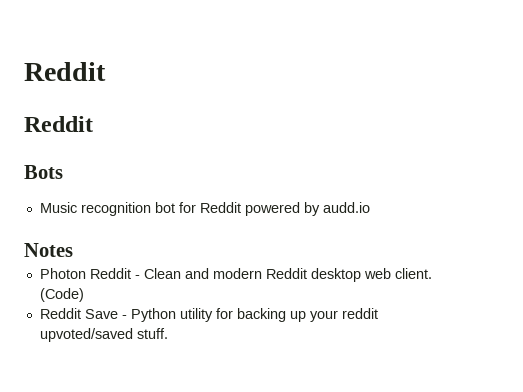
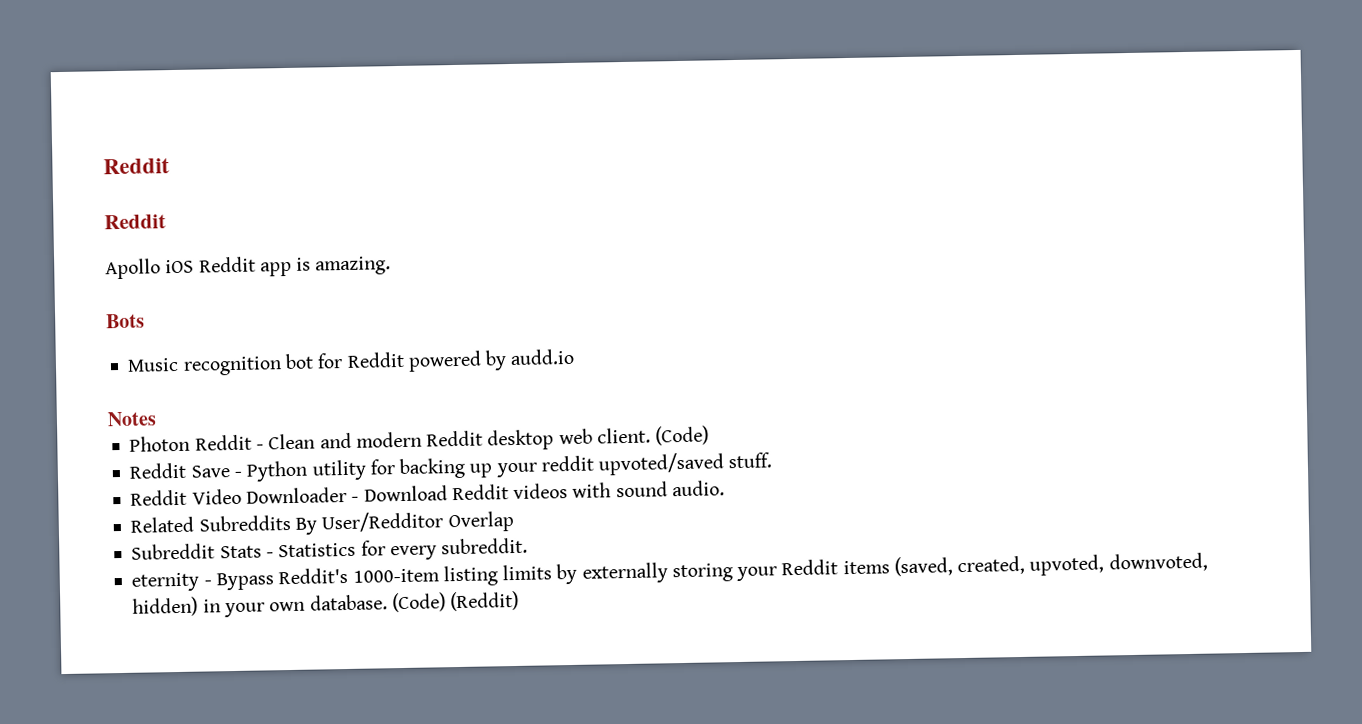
(93, 124) none -> [105,256,392,280] // Apollo iOS Reddit app is amazing.
(168, 333) none -> [130,480,725,506] [130,511,514,535] [131,537,529,561] [131,552,1208,592] [132,590,520,618] // Reddit Video Downloader - Download Reddit videos with sound audio. // Related Subreddits By User/Redditor Overlap // Subreddit Stats - Statistics for every subreddit. // eternity - Bypass Reddit's 1000-item listing limits by externally storing your Reddit items (saved, created, upvoted, downvoted, hidden) in your own database. (Code) (Reddit)

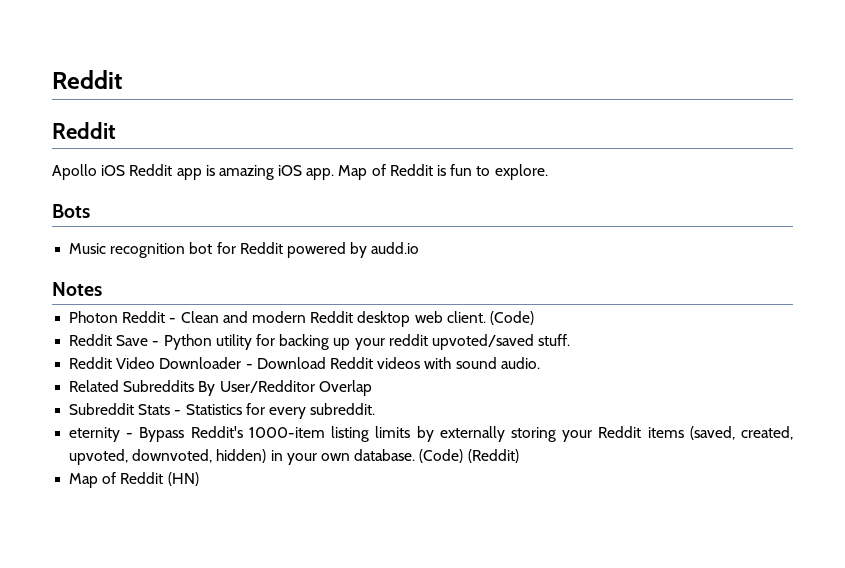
[315,256,392,276] amazing. -> [218,164,548,180] amazing iOS app. Map of Reddit is fun to explore.
(520, 601) none -> [69,472,199,488] // Map of Reddit (HN)

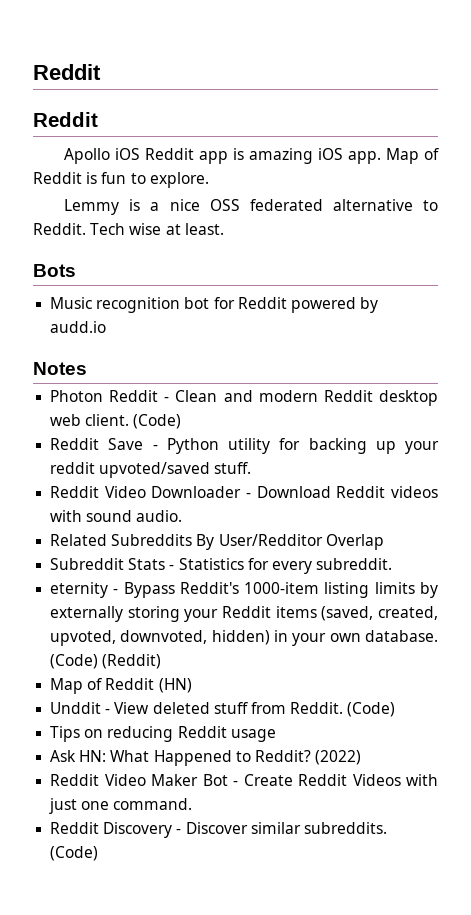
(548, 172) none -> [64,199,438,215] [33,223,224,235] // Lemmy is a nice OSS federated alternative to Reddit. Tech wise at least.
(199, 479) none -> [50,702,396,717] [50,726,276,742] [50,750,362,766] [50,774,438,786] [49,798,193,814] [50,822,387,838] [50,846,99,861] // Unddit - View deleted stuff from Reddit. (Code) // Tips on reducing Reddit usage // Ask HN: What Happened to Reddit? (2022) // Reddit Video Maker Bot - Create Reddit Videos with just one command. // Reddit Discovery - Discover similar subreddits. (Code)

